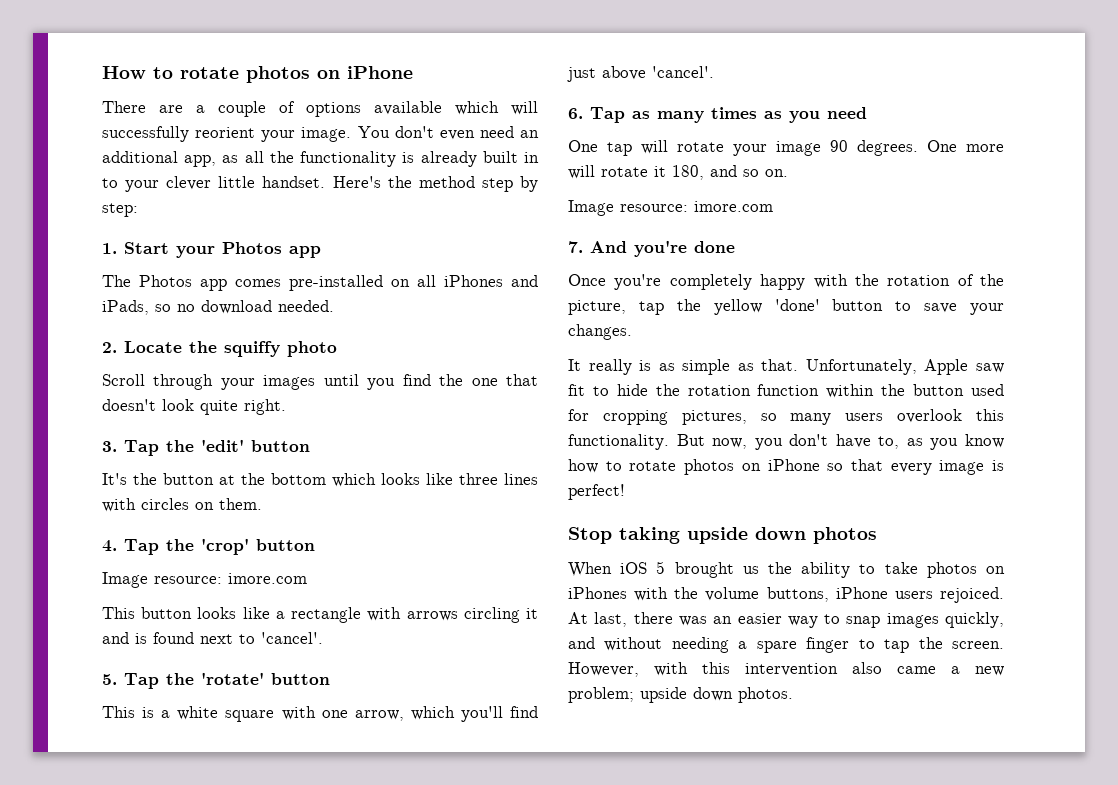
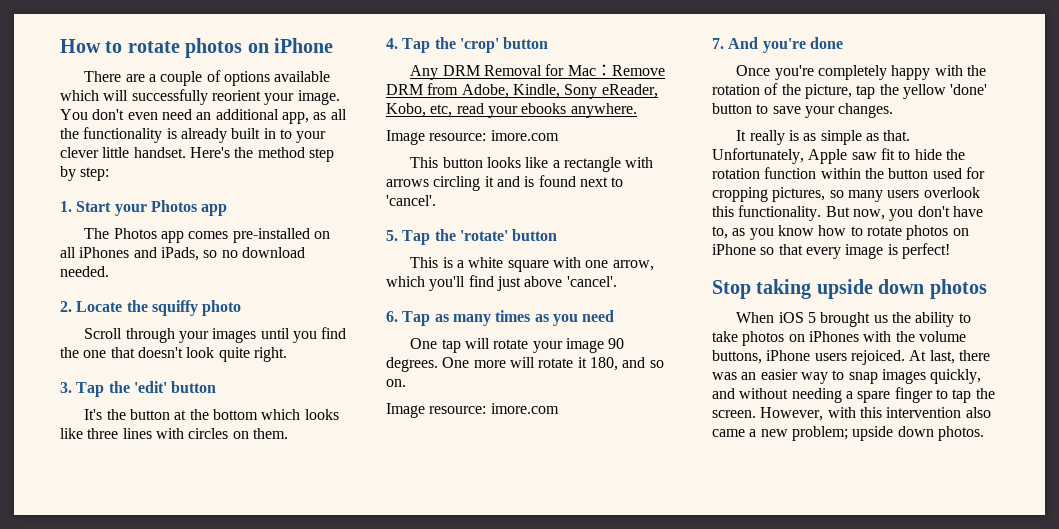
(315, 545) none -> [410,64,665,80] [386,83,658,99] [386,103,637,118] // Any DRM Removal for Mac：Remove DRM from Adobe, Kindle, Sony eReader, Kobo, etc, read your ebooks anywhere.

